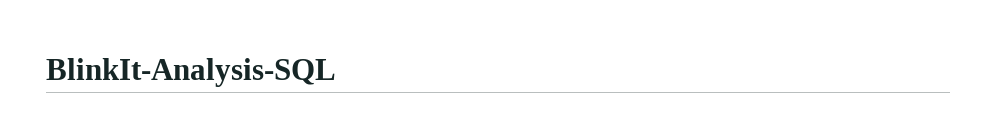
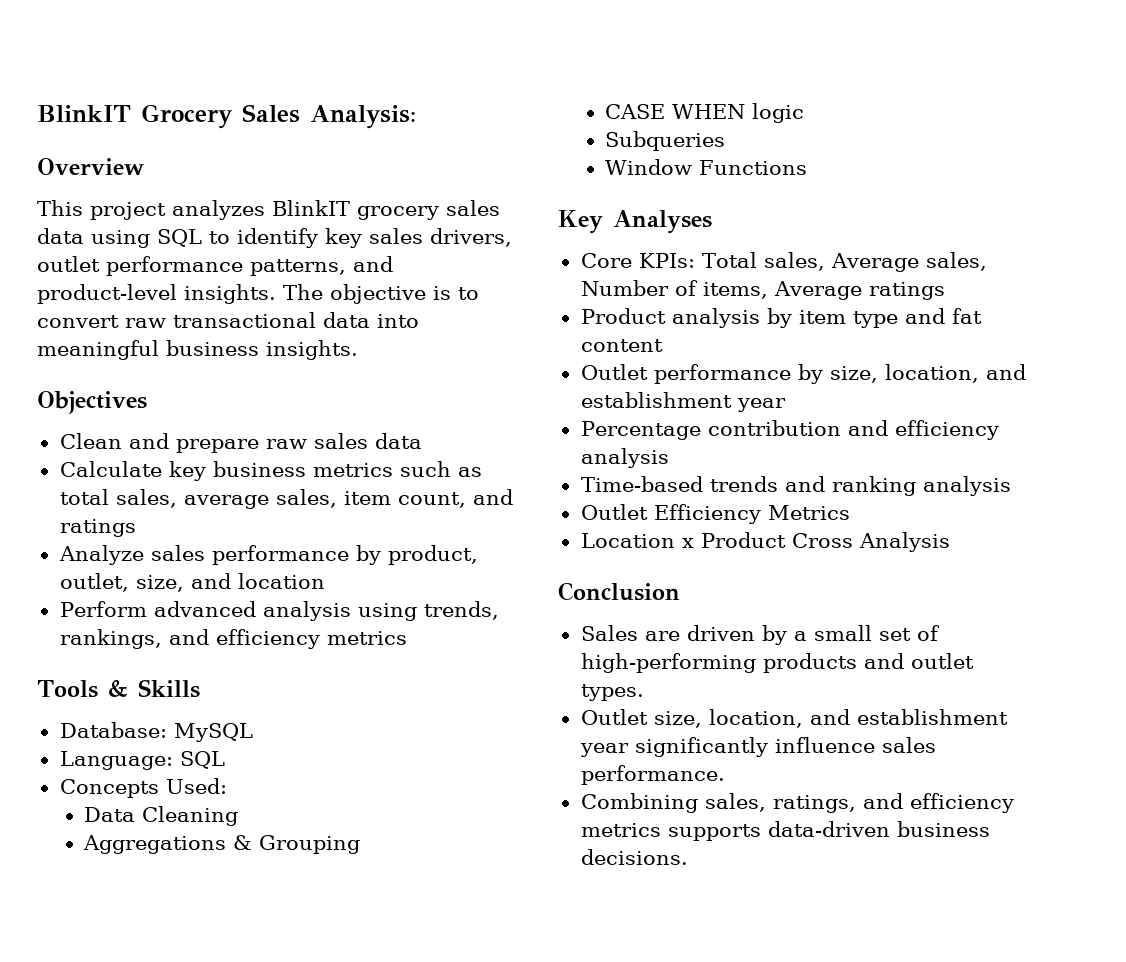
[46,58,336,87] BlinkIt-Analysis-SQL -> [37,104,416,129] [37,158,144,175] [37,200,500,220] [37,228,512,248] [37,256,393,276] [37,284,479,304] [37,312,419,328] [37,340,358,360] [37,391,147,414] [59,433,422,453] [59,461,482,481] [59,489,513,509] [59,519,136,537] [58,545,478,565] [59,573,325,592] [59,601,499,621] [59,629,407,649] [37,679,200,698] [59,722,253,742] [59,751,225,770] [59,778,227,798] [84,806,239,826] [83,835,361,854] [605,103,805,123] [605,131,726,151] [605,159,808,175] [558,210,712,234] [580,252,987,272] [580,280,945,300] [580,308,982,328] [580,339,663,352] [580,364,1026,384] [580,392,786,412] [580,420,999,440] [580,448,669,468] [580,476,1011,496] [580,504,850,524] [580,532,950,552] [558,582,680,601] [580,625,940,645] [580,653,974,673] [580,684,644,701] [580,709,1008,728] [579,737,936,757] [580,765,725,785] [580,793,1014,813] [580,821,990,841] [580,849,688,865] BlinkIT Grocery Sales Analysis: // Overview // This project analyzes BlinkIT grocery sales data using SQL to identify key sales drivers, outlet performance patterns, and product-level insights. The objective is to convert raw transactional data into meaningful business insights. // Objectives // Clean and prepare raw sales data // Calculate key business metrics such as total sales, average sales, item count, and ratings // Analyze sales performance by product, outlet, size, and location // Perform advanced analysis using trends, rankings, and efficiency metrics // Tools & Skills // Database: MySQL // Language: SQL // Concepts Used: // Data Cleaning // Aggregations & Grouping // CASE WHEN logic // Subqueries // Window Functions // Key Analyses // Core KPIs: Total sales, Average sales, Number of items, Average ratings // Product analysis by item type and fat content // Outlet performance by size, location, and establishment year // Percentage contribution and efficiency analysis // Time-based trends and ranking analysis // Outlet Efficiency Metrics // Location x Product Cross Analysis // Conclusion // Sales are driven by a small set of high-performing products and outlet types. // Outlet size, location, and establishment year significantly influence sales performance. // Combining sales, ratings, and efficiency metrics supports data-driven business decisions.

